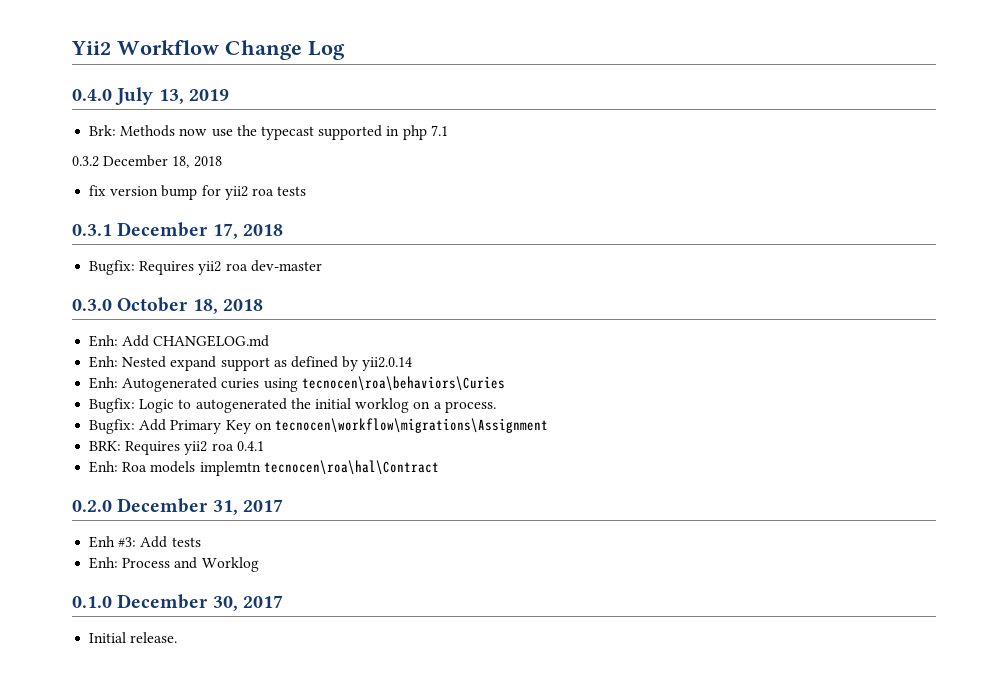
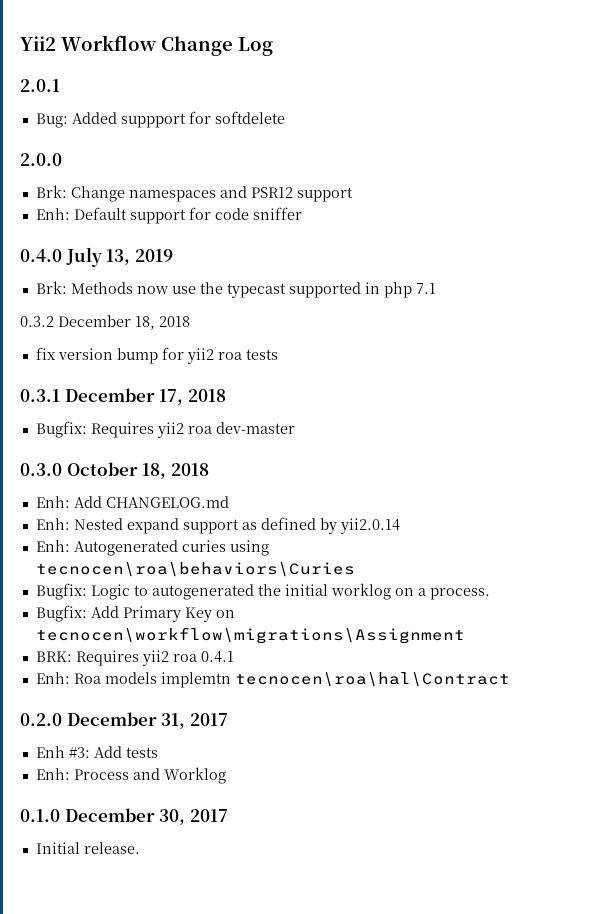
(345, 50) none -> [20,79,60,92] [35,111,285,128] [20,153,62,166] [35,185,353,202] [35,207,302,224] // 2.0.1 // Bug: Added suppport for softdelete // 2.0.0 // Brk: Change namespaces and PSR12 support // Enh: Default support for code sniffer

